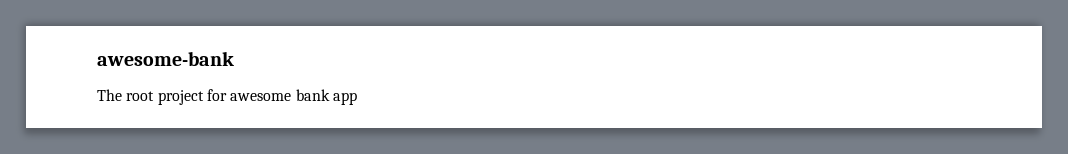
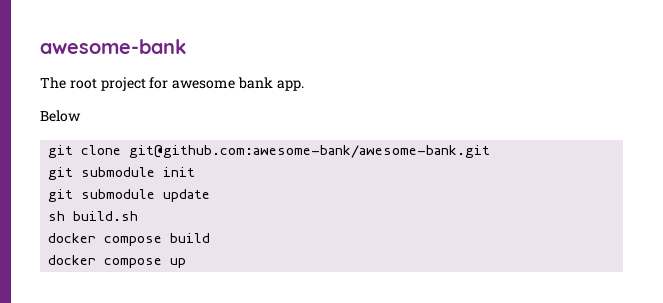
[332,92,357,105] app -> [276,80,304,91] [40,110,81,122] [48,145,491,158] [48,167,196,180] [48,189,211,202] [48,211,139,221] [48,233,211,246] [48,255,187,268] app. // Below // git clone git@github.com:awesome-bank/awesome-bank.git // git submodule init // git submodule update // sh build.sh // docker compose build // docker compose up

